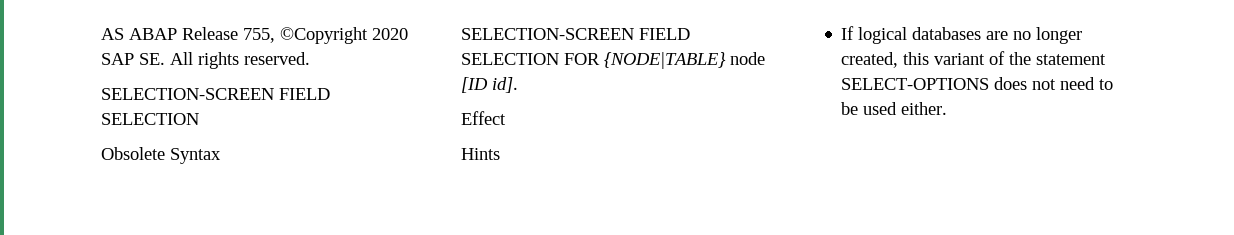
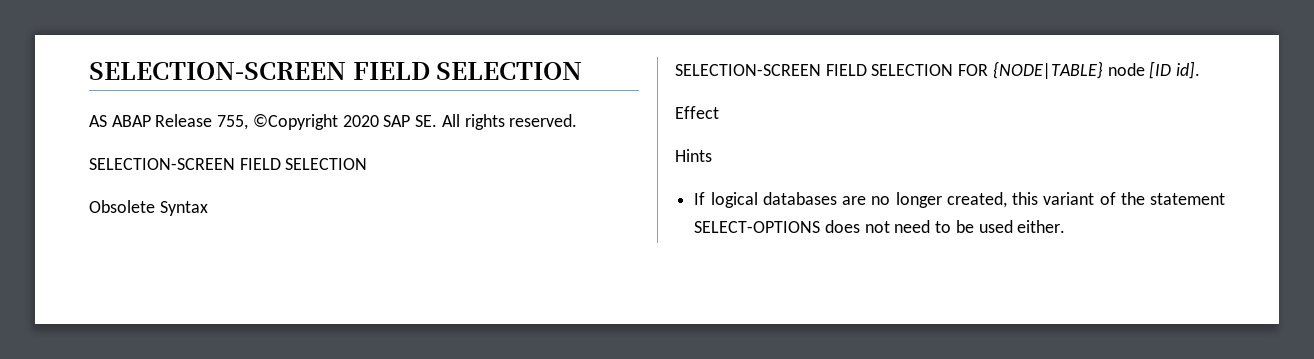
(101, 34) none -> [89,62,583,80] SELECTION-SCREEN FIELD SELECTION //

